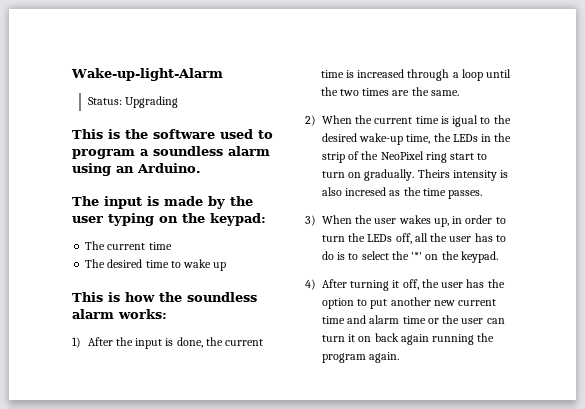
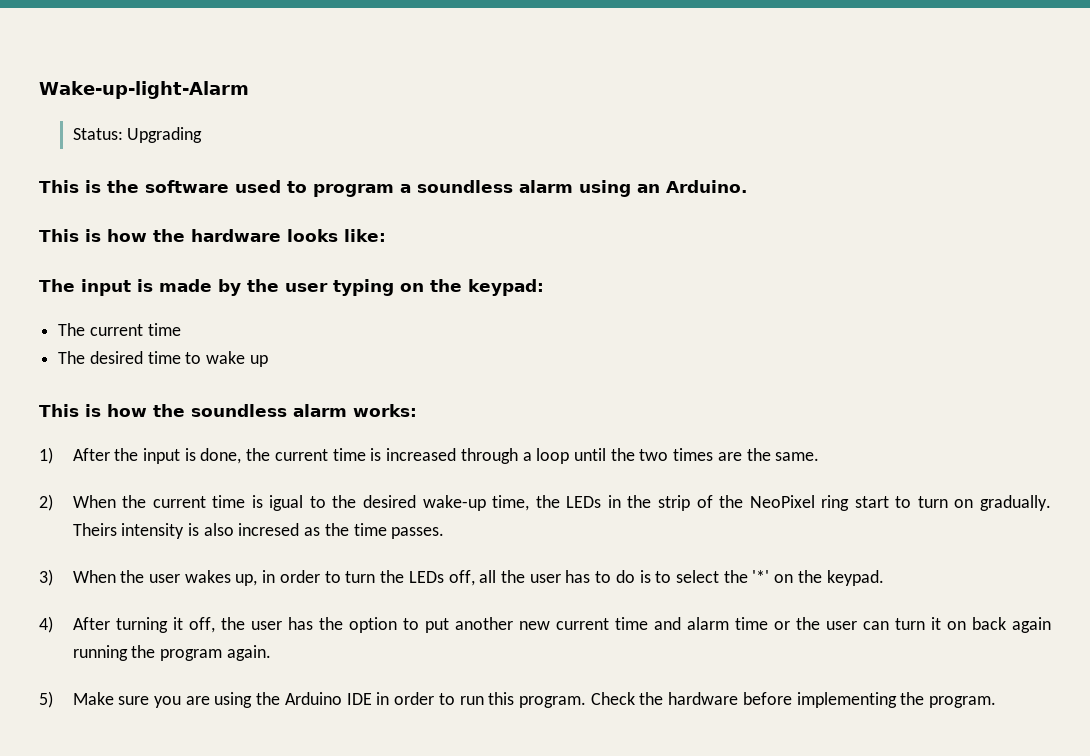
(201, 168) none -> [39,229,386,242] // This is how the hardware looks like:
(400, 357) none -> [39,691,997,708] // 5) Make sure you are using the Arduino IDE in order to run this program. Check the hardware before implementing the program.

